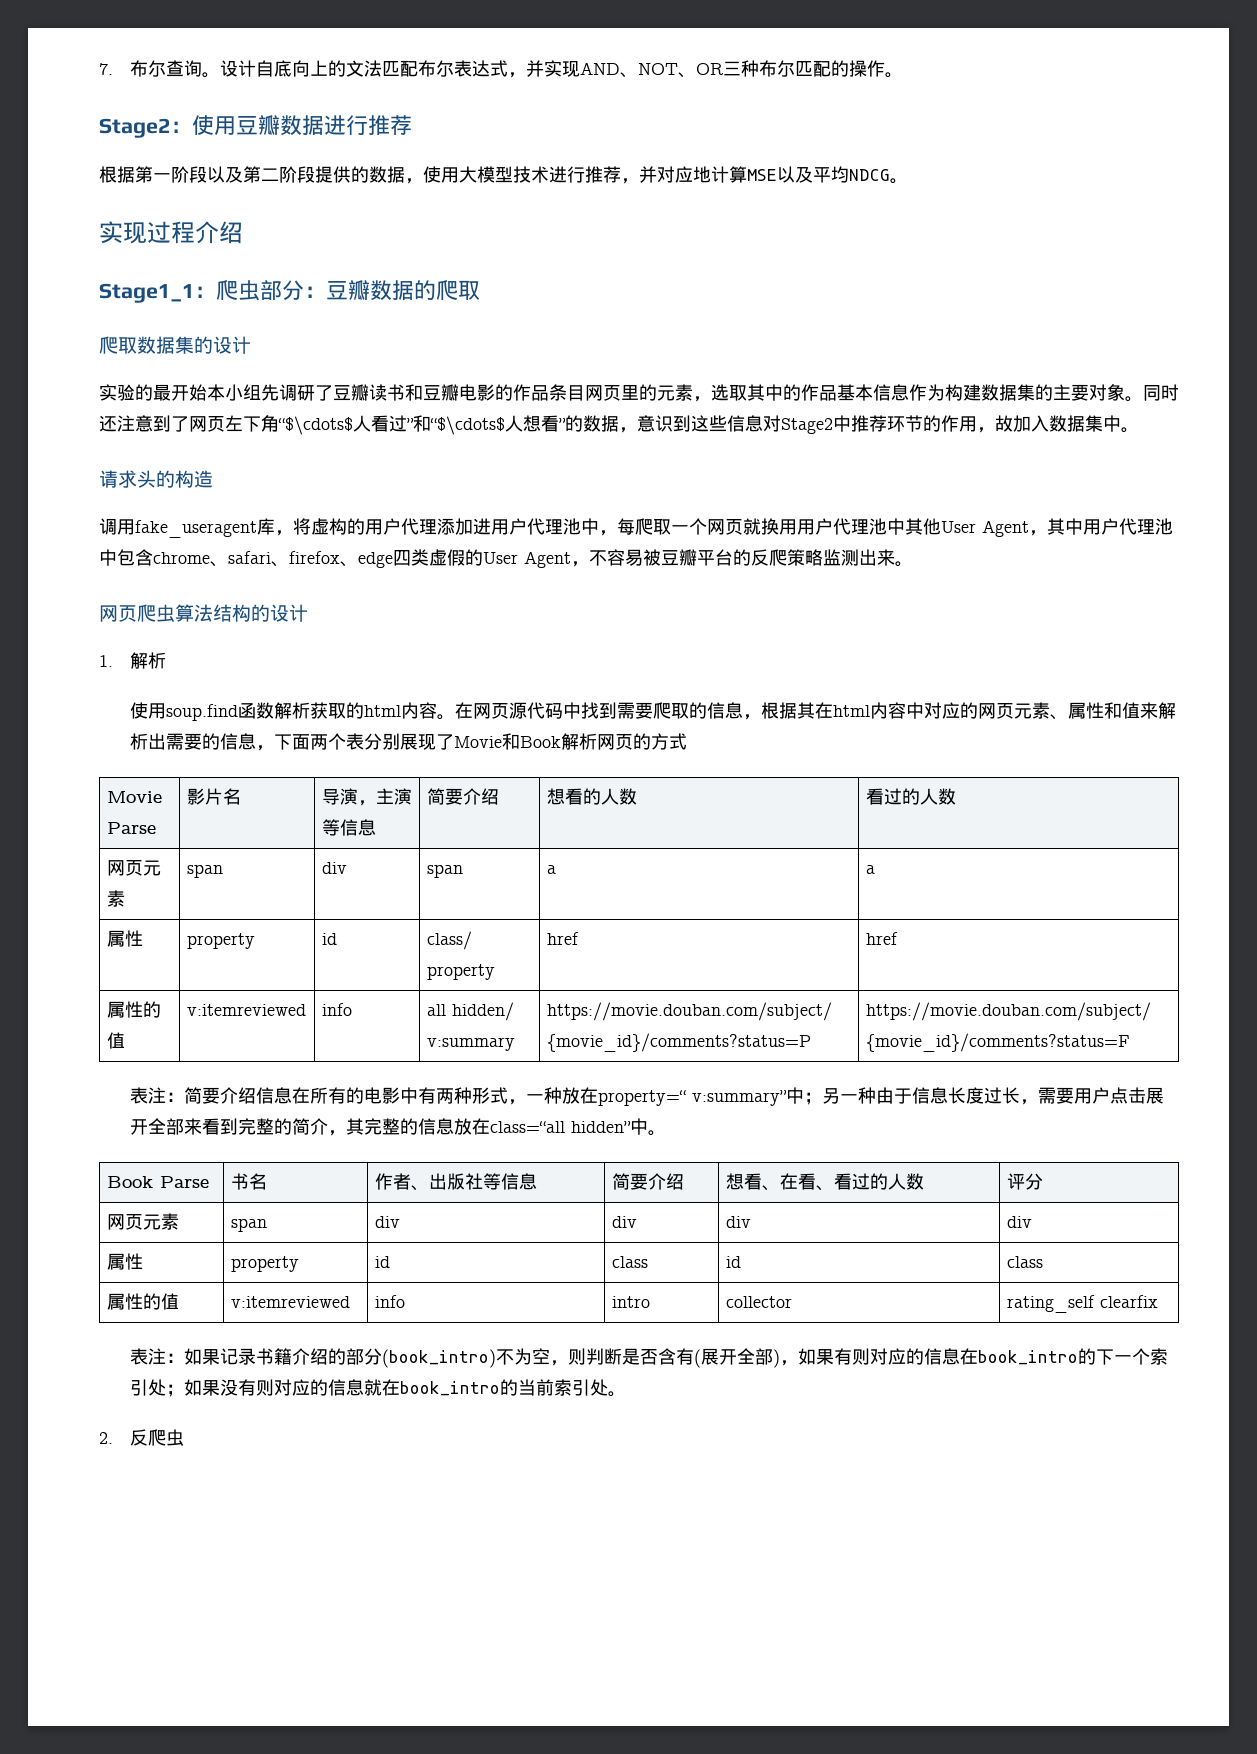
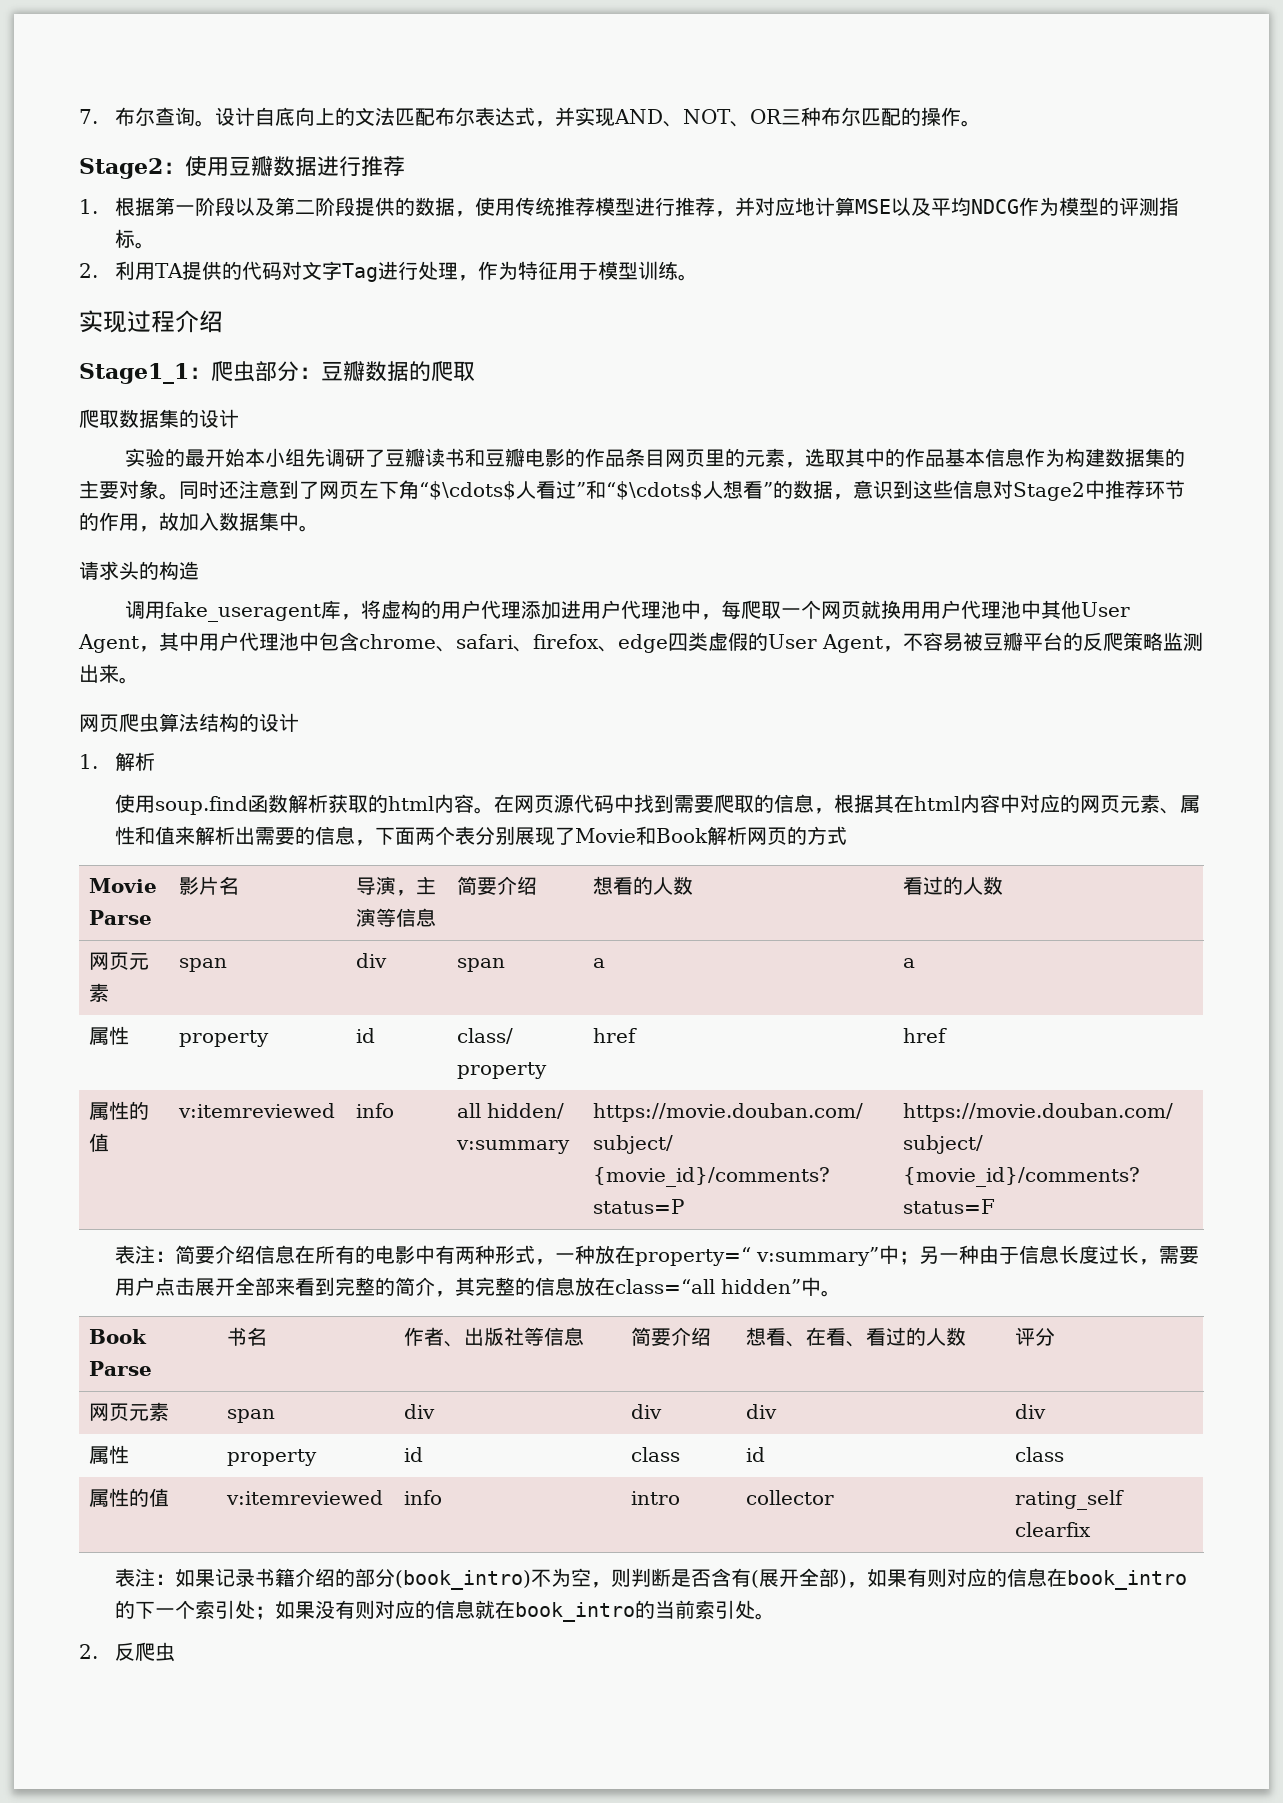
(412, 125) none -> [79,199,98,214] 1.
[459,166,549,183] 大模型技术 -> [514,197,635,216] 传统推荐模型
(890, 175) none -> [1018,197,1179,216] [114,229,155,249] [79,261,678,282] 作为模型的评测指标。 // 2.利用TA提供的代码对文字Tag进行处理，作为特征用于模型训练

